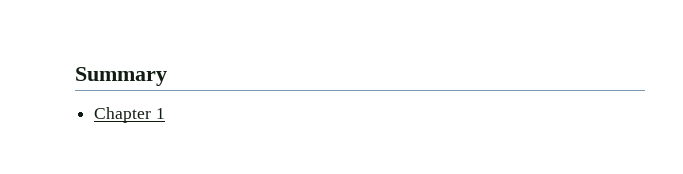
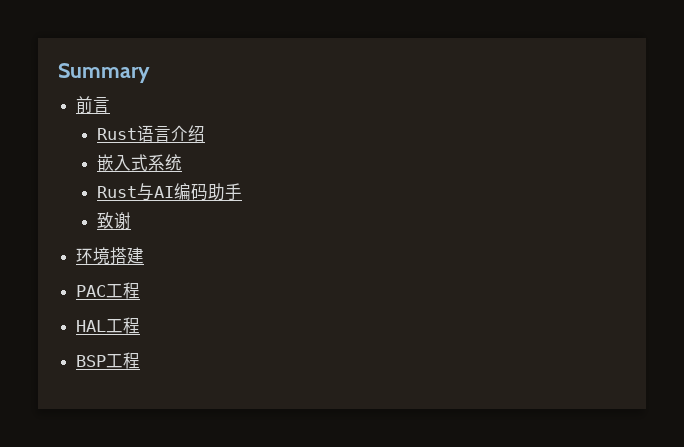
[94,107,165,123] Chapter 1 -> [76,96,111,114] [96,125,205,142] [96,154,182,171] [96,183,242,201] [96,212,131,229] [76,247,145,265] [76,282,141,299] [76,317,141,334] [76,352,141,369] 前言 // Rust语言介绍 // 嵌入式系统 // Rust与AI编码助手 // 致谢 // 环境搭建 // PAC工程 // HAL工程 // BSP工程

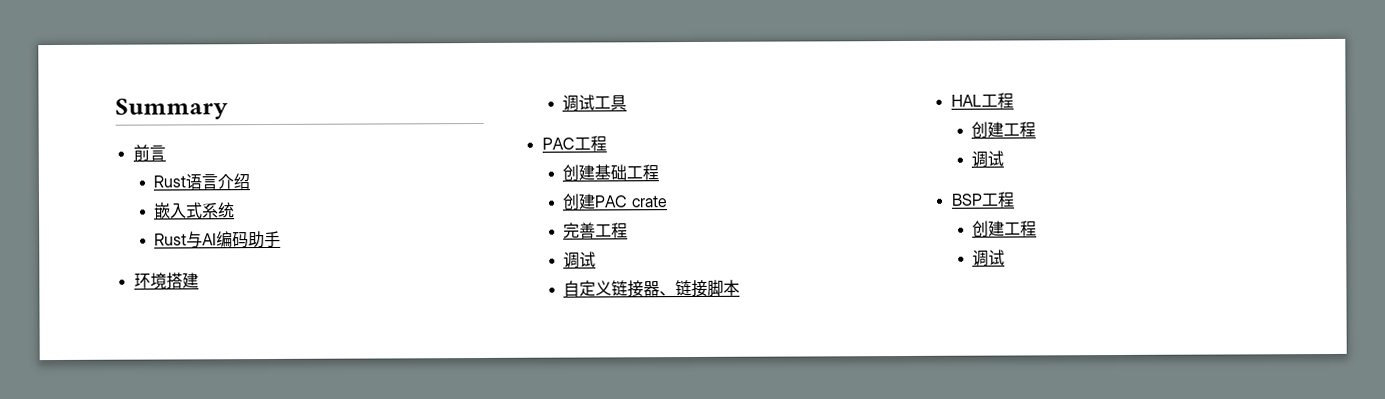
[96,212,131,229] // 致谢 -> (282, 239) none
(145, 255) none -> [562,94,628,112] // 调试工具
(141, 290) none -> [562,164,660,182] [562,193,668,211] [563,222,629,239] [563,251,597,269] [563,279,741,298] // 创建基础工程 // 创建PAC crate // 完善工程 // 调试 // 自定义链接器、链接脚本
(141, 325) none -> [971,121,1037,139] [971,150,1005,168] // 创建工程 // 调试
(141, 360) none -> [972,220,1038,238] [972,249,1006,267] // 创建工程 // 调试

